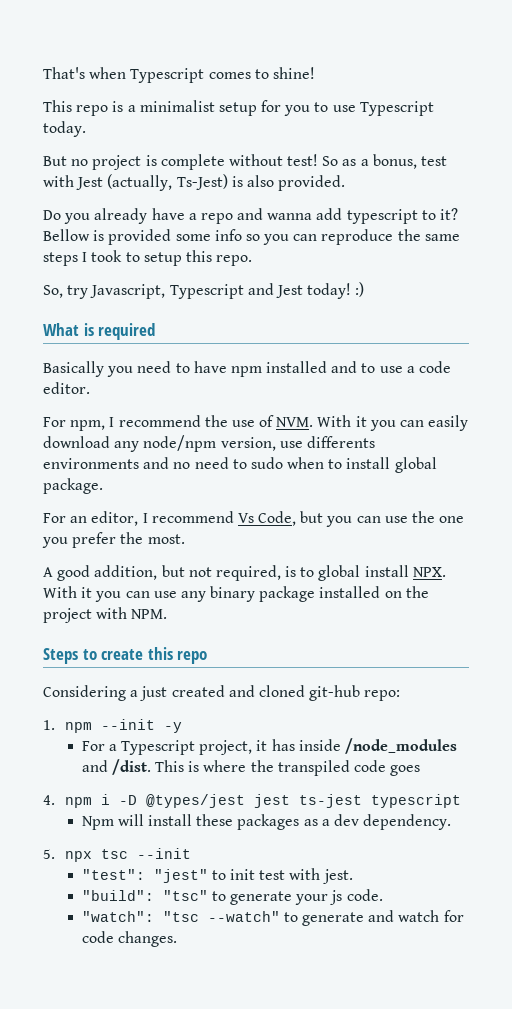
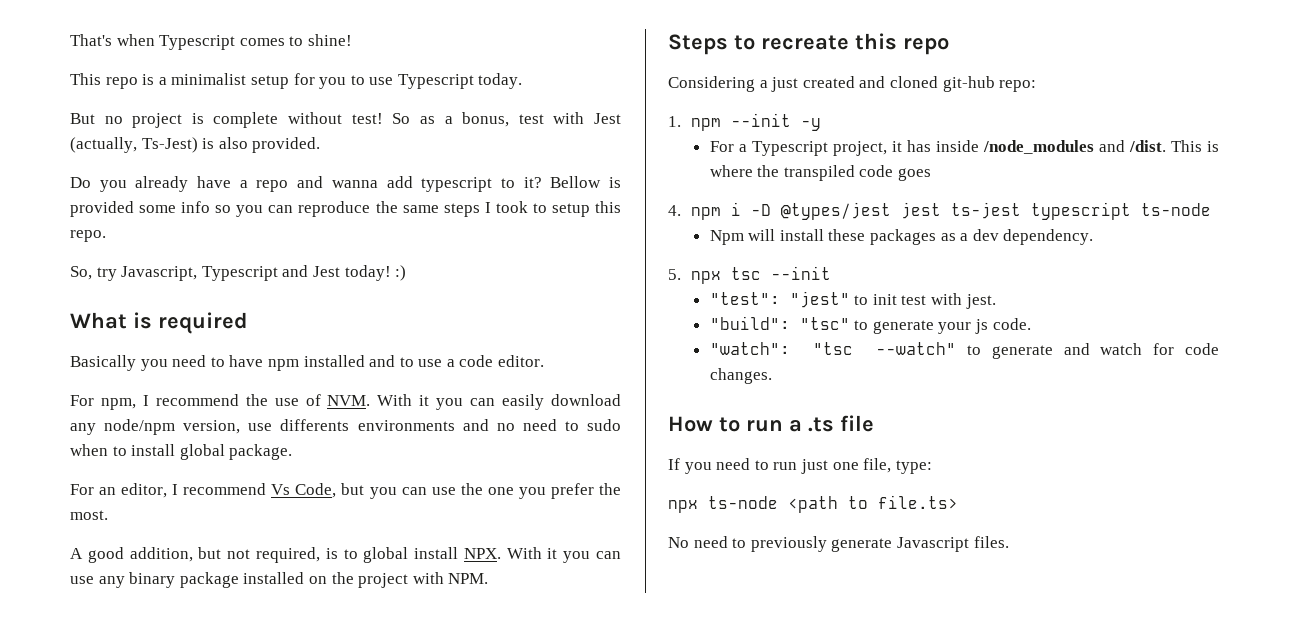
[101,649,144,660] create -> [761,35,849,50] recreate
(461, 801) none -> [1140,203,1211,216] ts-node
(177, 939) none -> [668,415,874,432] [668,458,932,474] [668,495,958,513] [668,536,1009,552] // How to run a .ts file // If you need to run just one file, type: // npx ts-node <path to file.ts> // No need to previously generate Javascript files.

